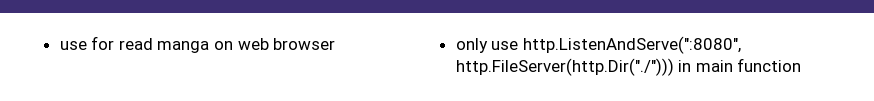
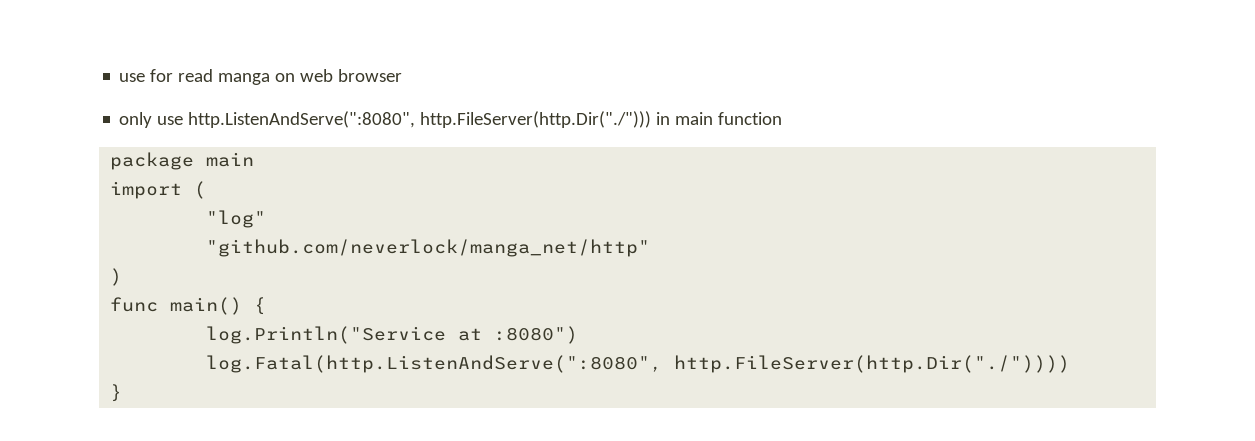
(802, 65) none -> [110,152,255,170] [110,181,207,199] [206,210,267,228] [206,239,651,257] [110,268,123,286] [110,297,267,315] [206,326,579,344] [206,355,1071,373] [110,384,123,402] // package main // import ( // "log" // "github.com/neverlock/manga_net/http" // ) // func main() { // log.Println("Service at :8080") // log.Fatal(http.ListenAndServe(":8080", http.FileServer(http.Dir("./")))) // }

